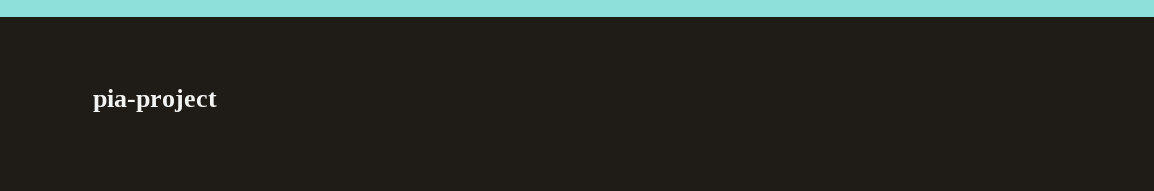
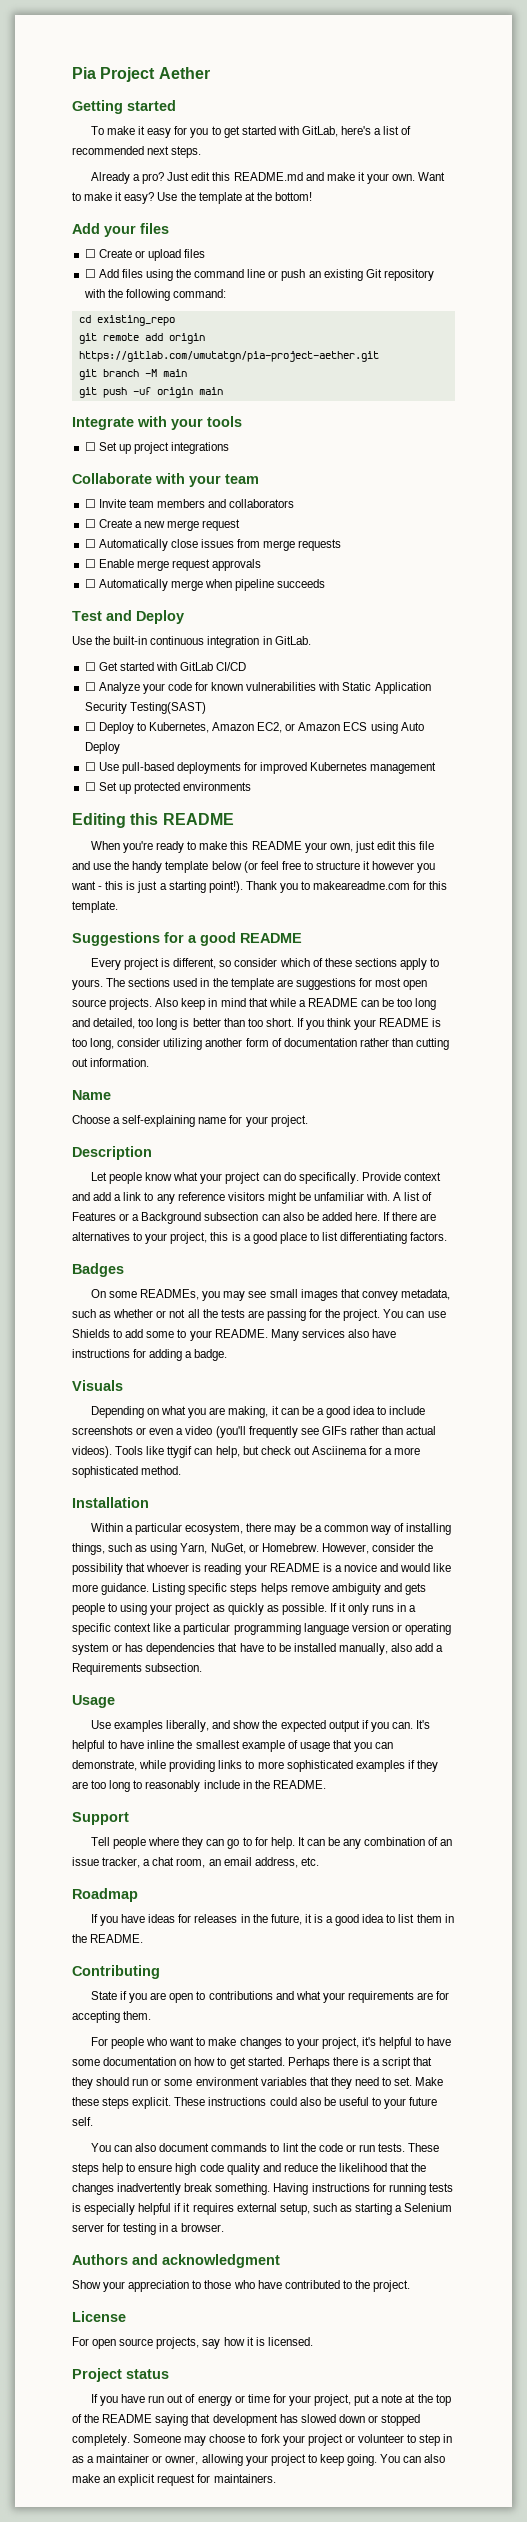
[93,89,217,112] pia-project -> [72,67,210,82] [72,100,176,114] [90,126,412,138] [72,146,202,158] [90,172,446,184] [72,192,312,204] [72,223,169,237] [84,249,206,261] [84,269,434,281] [83,289,226,301] [78,315,175,326] [78,333,205,344] [78,351,379,362] [78,369,187,380] [78,387,223,398] [72,416,242,430] [84,442,230,454] [72,473,259,487] [84,499,295,508] [84,519,241,531] [84,539,342,551] [84,559,262,571] [84,579,326,591] [72,610,184,624] [72,636,311,648] [84,662,247,671] [84,682,431,694] [84,702,206,714] [84,722,424,734] [84,742,120,754] [84,762,437,774] [84,782,252,794] [72,813,234,828] [90,841,435,853] [72,861,436,873] [71,881,448,893] [72,901,118,913] [72,932,302,946] [90,958,440,970] [72,978,428,990] [72,998,437,1010] [72,1018,442,1030] [72,1038,450,1050] [72,1058,150,1067] [72,1090,111,1100] [72,1115,308,1127] [72,1146,152,1160] [90,1172,441,1184] [72,1192,433,1204] [72,1212,437,1224] [72,1232,448,1244] [72,1263,124,1277] [90,1289,450,1301] [72,1309,446,1321] [72,1329,397,1341] [72,1349,228,1361] [72,1380,123,1391] [90,1406,426,1418] [72,1426,437,1438] [72,1446,421,1458] [72,1466,182,1478] [72,1497,149,1508] [90,1523,452,1535] [72,1543,434,1555] [72,1563,452,1575] [72,1583,426,1595] [72,1603,417,1615] [72,1623,451,1635] [72,1643,444,1655] [72,1663,203,1675] [72,1695,115,1708] [90,1720,431,1732] [72,1740,394,1752] [72,1760,438,1772] [72,1780,326,1792] [72,1812,129,1825] [90,1837,453,1849] [72,1857,319,1868] [72,1888,138,1902] [90,1914,454,1926] [72,1934,144,1943] [72,1965,160,1979] [90,1991,450,2003] [72,2011,152,2023] [90,2037,452,2049] [72,2057,433,2069] [72,2077,444,2089] [72,2097,438,2109] [72,2117,93,2126] [90,2143,440,2152] [72,2163,427,2175] [72,2183,453,2195] [72,2203,453,2215] [72,2223,224,2235] [72,2254,280,2268] [72,2280,411,2292] [72,2311,126,2322] [72,2337,313,2349] [72,2368,169,2382] [90,2394,451,2406] [72,2414,421,2426] [72,2434,453,2446] [72,2454,446,2466] [72,2474,276,2486] Pia Project Aether // Getting started // To make it easy for you to get started with GitLab, here's a list of recommended next steps. // Already a pro? Just edit this README.md and make it your own. Want to make it easy? Use the template at the bottom! // Add your files // ☐ Create or upload files // ☐ Add files using the command line or push an existing Git repository with the following command: // cd existing_repo // git remote add origin https://gitlab.com/umutatgn/pia-project-aether.git // git branch -M main // git push -uf origin main // Integrate with your tools // ☐ Set up project integrations // Collaborate with your team // ☐ Invite team members and collaborators // ☐ Create a new merge request // ☐ Automatically close issues from merge requests // ☐ Enable merge request approvals // ☐ Automatically merge when pipeline succeeds // Test and Deploy // Use the built-in continuous integration in GitLab. // ☐ Get started with GitLab CI/CD // ☐ Analyze your code for known vulnerabilities with Static Application Security Testing(SAST) // ☐ Deploy to Kubernetes, Amazon EC2, or Amazon ECS using Auto Deploy // ☐ Use pull-based deployments for improved Kubernetes management // ☐ Set up protected environments // Editing this README // When you're ready to make this README your own, just edit this file and use the handy template below (or feel free to structure it however you want - this is just a starting point!). Thank you to makeareadme.com for this template. // Suggestions for a good README // Every project is different, so consider which of these sections apply to yours. The sections used in the template are suggestions for most open source projects. Also keep in mind that while a README can be too long and detailed, too long is better than too short. If you think your README is too long, consider utilizing another form of documentation rather than cutting out information. // Name // Choose a self-explaining name for your project. // Description // Let people know what your project can do specifically. Provide context and add a link to any reference visitors might be unfamiliar with. A list of Features or a Background subsection can also be added here. If there are alternatives to your project, this is a good place to list differentiating factors. // Badges // On some READMEs, you may see small images that convey metadata, such as whether or not all the tests are passing for the project. You can use Shields to add some to your README. Many services also have instructions for adding a badge. // Visuals // Depending on what you are making, it can be a good idea to include screenshots or even a video (you'll frequently see GIFs rather than actual videos). Tools like ttygif can help, but check out Asciinema for a more sophisticated method. // Installation // Within a particular ecosystem, there may be a common way of installing things, such as using Yarn, NuGet, or Homebrew. However, consider the possibility that whoever is reading your README is a novice and would like more guidance. Listing specific steps helps remove ambiguity and gets people to using your project as quickly as possible. If it only runs in a specific context like a particular programming language version or operating system or has dependencies that have to be installed manually, also add a Requirements subsection. // Usage // Use examples liberally, and show the expected output if you can. It's helpful to have inline the smallest example of usage that you can demonstrate, while providing links to more sophisticated examples if they are too long to reasonably include in the README. // Support // Tell people where they can go to for help. It can be any combination of an issue tracker, a chat room, an email address, etc. // Roadmap // If you have ideas for releases in the future, it is a good idea to list them in the README. // Contributing // State if you are open to contributions and what your requirements are for accepting them. // For people who want to make changes to your project, it's helpful to have some documentation on how to get started. Perhaps there is a script that they should run or some environment variables that they need to set. Make these steps explicit. These instructions could also be useful to your future self. // You can also document commands to lint the code or run tests. These steps help to ensure high code quality and reduce the likelihood that the changes inadvertently break something. Having instructions for running tests is especially helpful if it requires external setup, such as starting a Selenium server for testing in a browser. // Authors and acknowledgment // Show your appreciation to those who have contributed to the project. // License // For open source projects, say how it is licensed. // Project status // If you have run out of energy or time for your project, put a note at the top of the README saying that development has slowed down or stopped completely. Someone may choose to fork your project or volunteer to step in as a maintainer or owner, allowing your project to keep going. You can also make an explicit request for maintainers.

